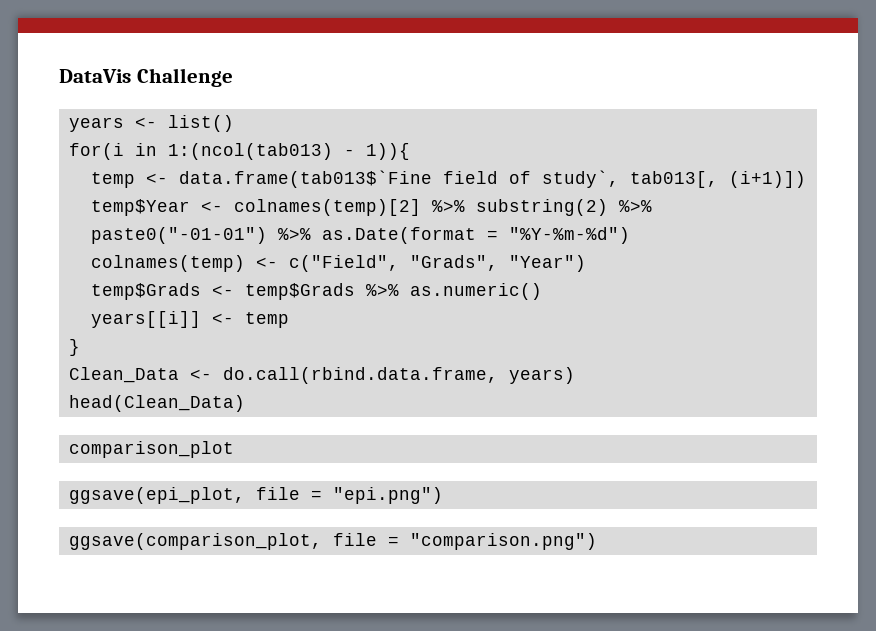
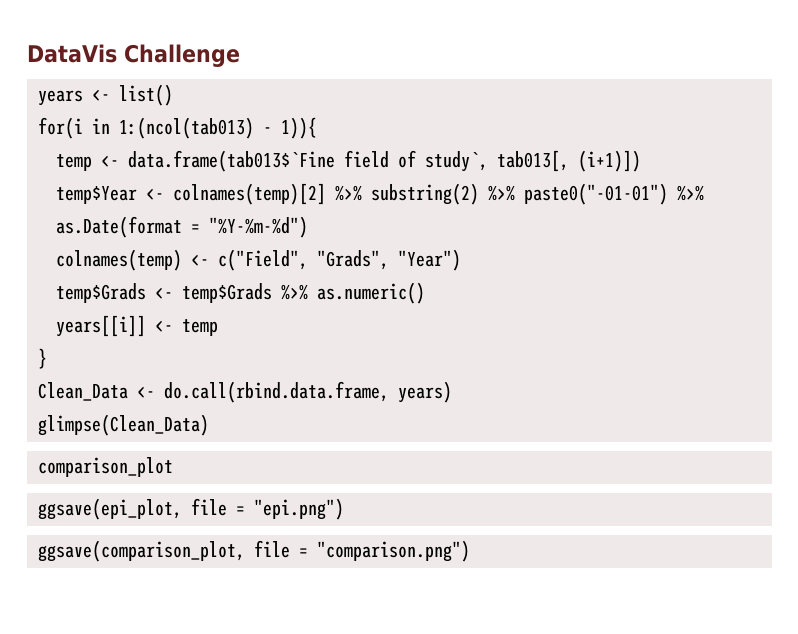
[69,395,246,412] head(Clean_Data) -> [38,414,210,436] glimpse(Clean_Data)

